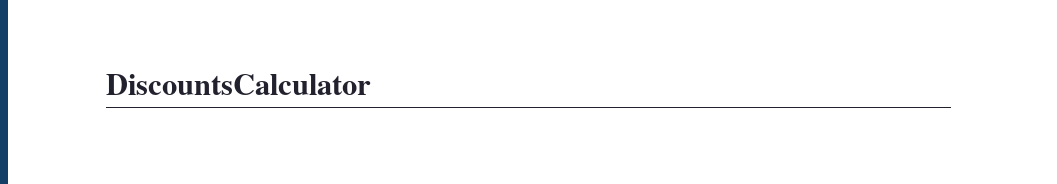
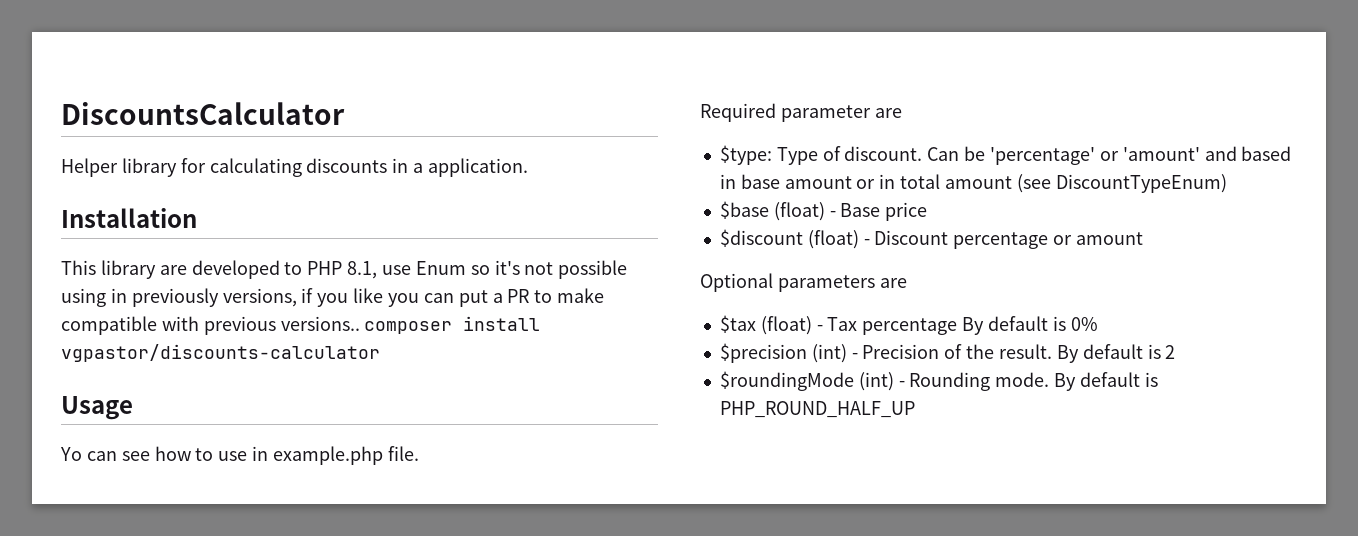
(371, 84) none -> [61,158,529,177] [61,208,197,228] [61,260,628,279] [61,288,605,307] [61,316,541,335] [61,344,380,362] [61,396,133,420] [60,446,419,465] [700,103,902,122] [719,145,1292,165] [719,174,1227,193] [719,201,928,221] [719,229,1143,249] [700,273,907,292] [719,315,1098,335] [719,343,1176,363] [719,371,1158,391] [719,401,915,418] // Helper library for calculating discounts in a application. // Installation // This library are developed to PHP 8.1, use Enum so it's not possible using in previously versions, if you like you can put a PR to make compatible with previous versions.. composer install vgpastor/discounts-calculator // Usage // Yo can see how to use in example.php file. // Required parameter are // $type: Type of discount. Can be 'percentage' or 'amount' and based in base amount or in total amount (see DiscountTypeEnum) // $base (float) - Base price // $discount (float) - Discount percentage or amount // Optional parameters are // $tax (float) - Tax percentage By default is 0% // $precision (int) - Precision of the result. By default is 2 // $roundingMode (int) - Rounding mode. By default is PHP_ROUND_HALF_UP

